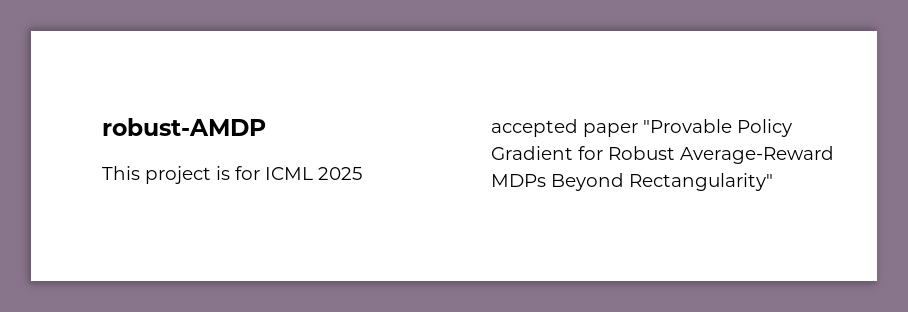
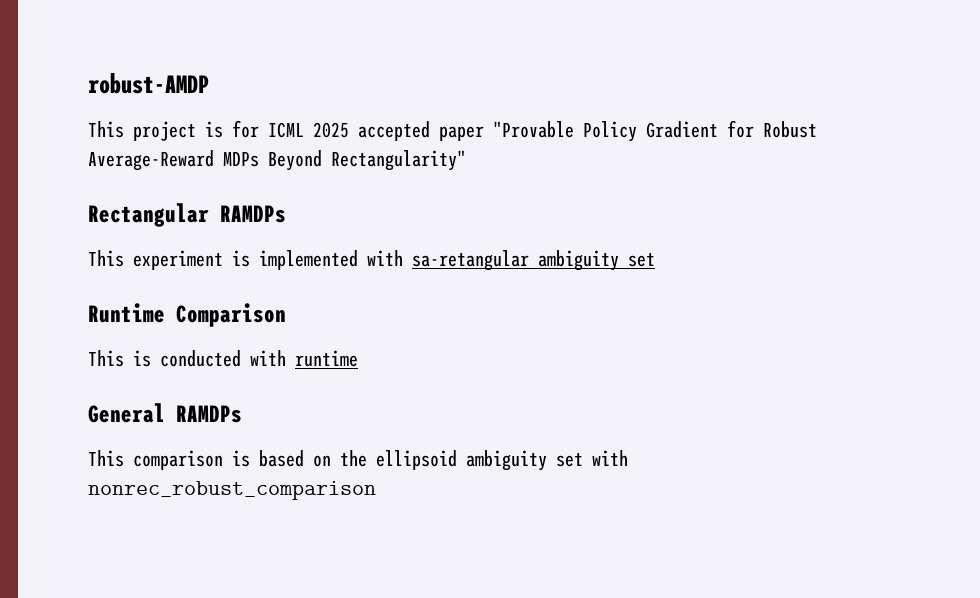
(773, 182) none -> [88,203,286,227] [88,250,655,271] [88,303,286,327] [88,350,358,367] [88,403,242,423] [88,450,628,471] [88,481,376,500] // Rectangular RAMDPs // This experiment is implemented with sa-retangular ambiguity set // Runtime Comparison // This is conducted with runtime // General RAMDPs // This comparison is based on the ellipsoid ambiguity set with nonrec_robust_comparison

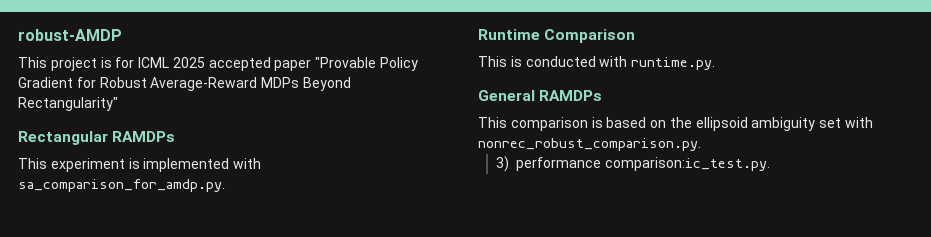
[412,250,655,271] sa-retangular ambiguity set -> [18,179,225,192] sa_comparison_for_amdp.py.
[295,350,358,367] runtime -> [631,57,716,70] runtime.py.
[88,481,376,500] nonrec_robust_comparison -> [478,138,701,151] [496,156,770,172] nonrec_robust_comparison.py. // 3) performance comparison:ic_test.py.

